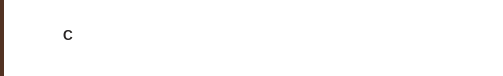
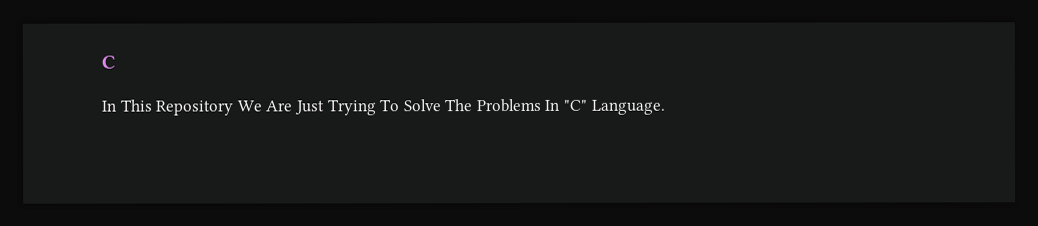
(73, 35) none -> [101,98,666,116] // In This Repository We Are Just Trying To Solve The Problems In "C" Language.

